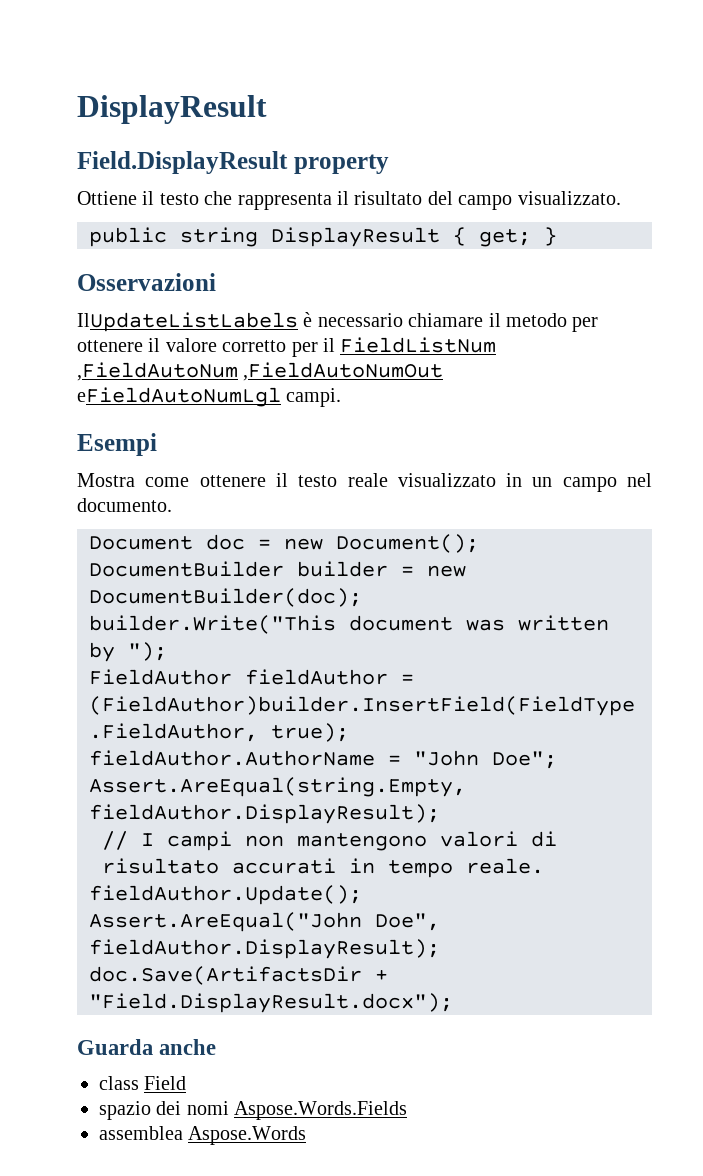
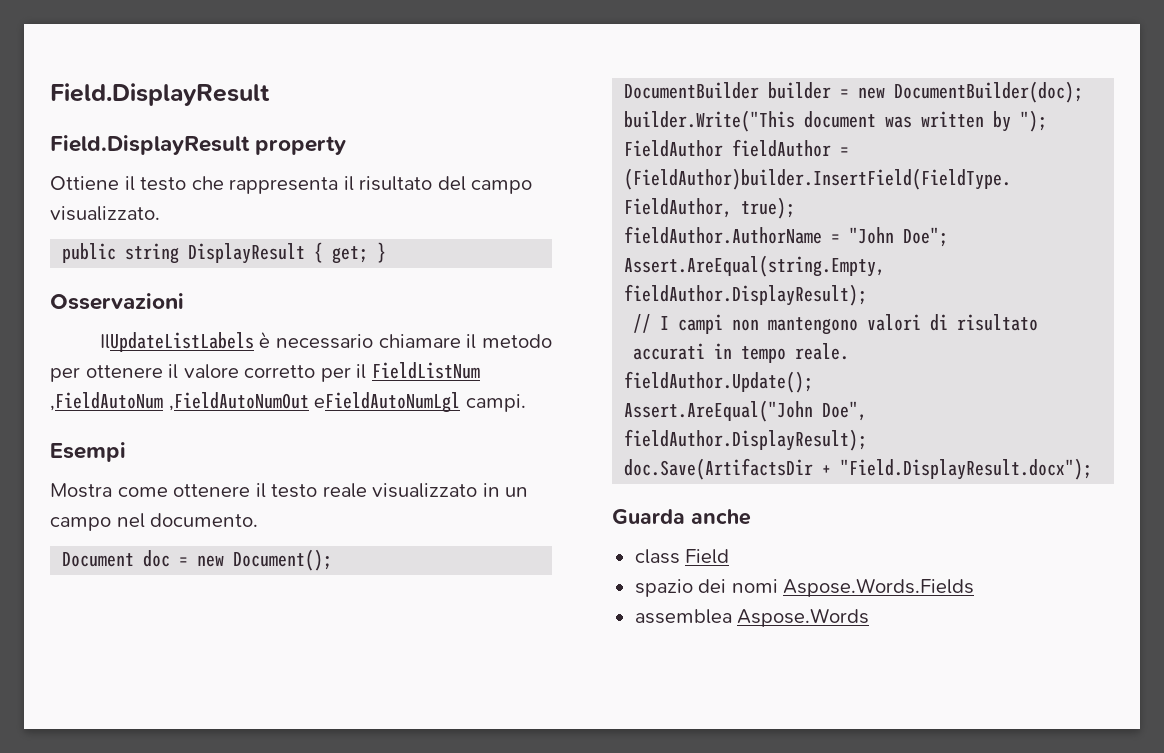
[77,95,267,124] DisplayResult -> [50,83,270,106] Field.DisplayResult

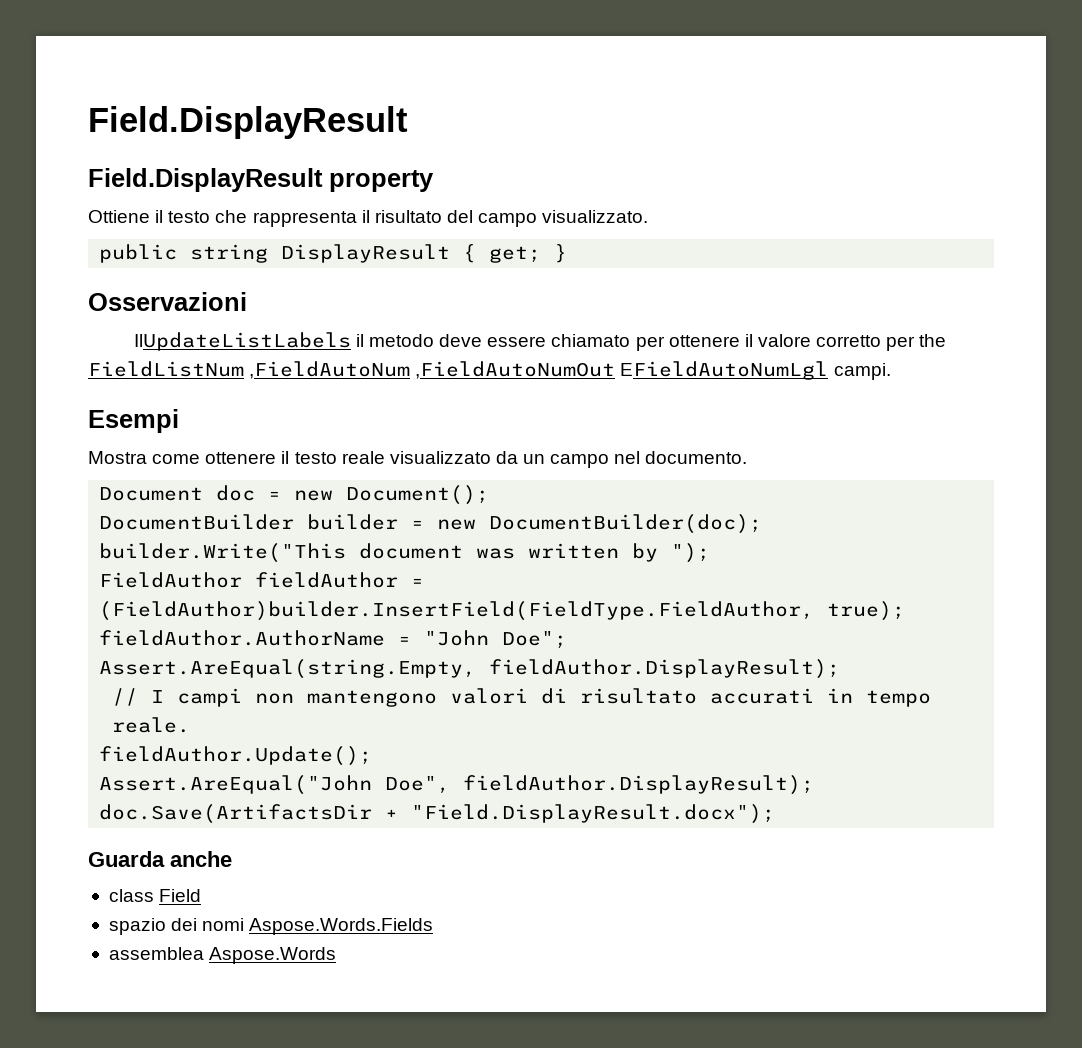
[259,331,552,349] è necessario chiamare il metodo -> [355,334,631,347] il metodo deve essere chiamato
[356,364,367,379] il -> [919,334,947,347] the
[314,392,461,413] eFieldAutoNumLgl -> [620,361,829,380] EFieldAutoNumLgl
[482,483,500,497] in -> [495,451,518,464] da

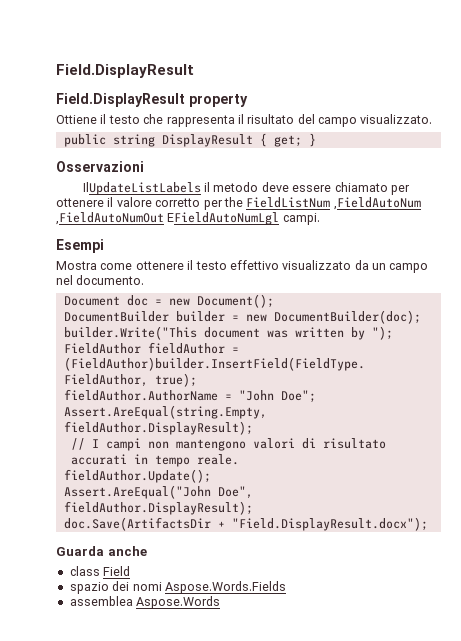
[341,451,385,464] reale -> [229,260,279,270] effettivo

